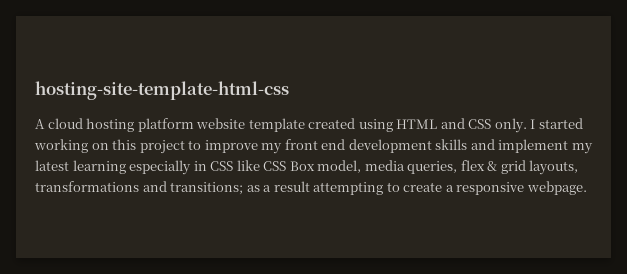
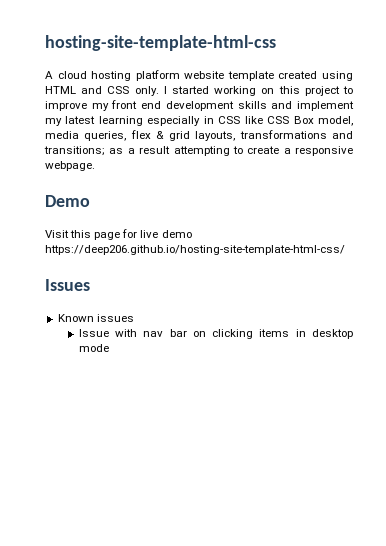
(587, 188) none -> [45,195,90,207] [45,229,192,240] [45,245,345,255] [45,279,90,291] [57,314,134,322] [78,329,353,339] [78,344,109,352] // Demo // Visit this page for live demo https://deep206.github.io/hosting-site-template-html-css/ // Issues // Known issues // Issue with nav bar on clicking items in desktop mode

